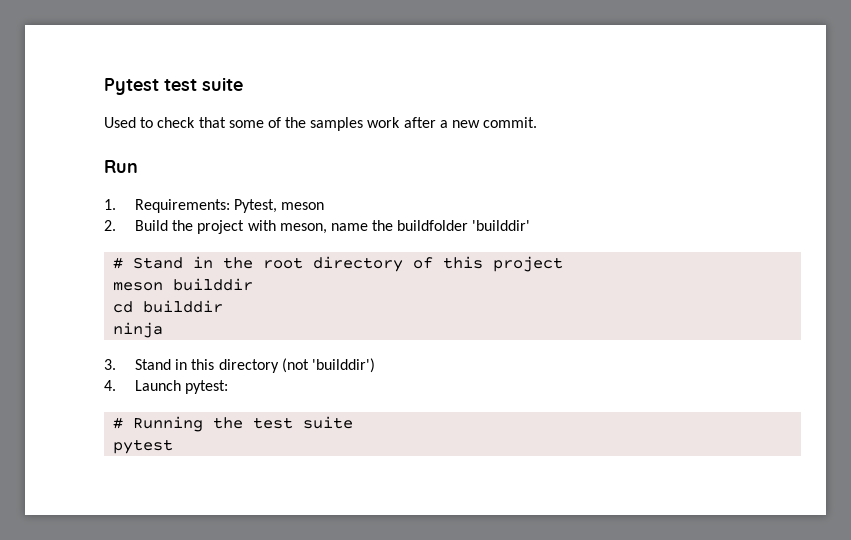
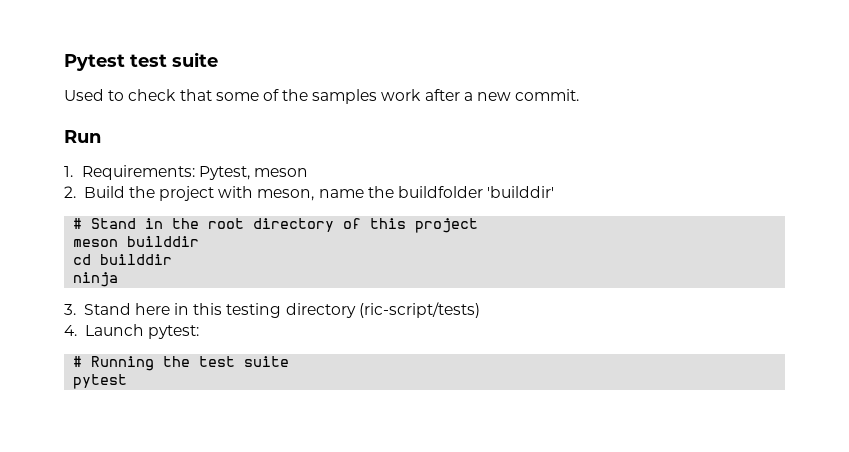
(171, 364) none -> [134,303,170,315] here
[218,358,375,373] directory (not 'builddir') -> [226,302,480,318] testing directory (ric-script/tests)

